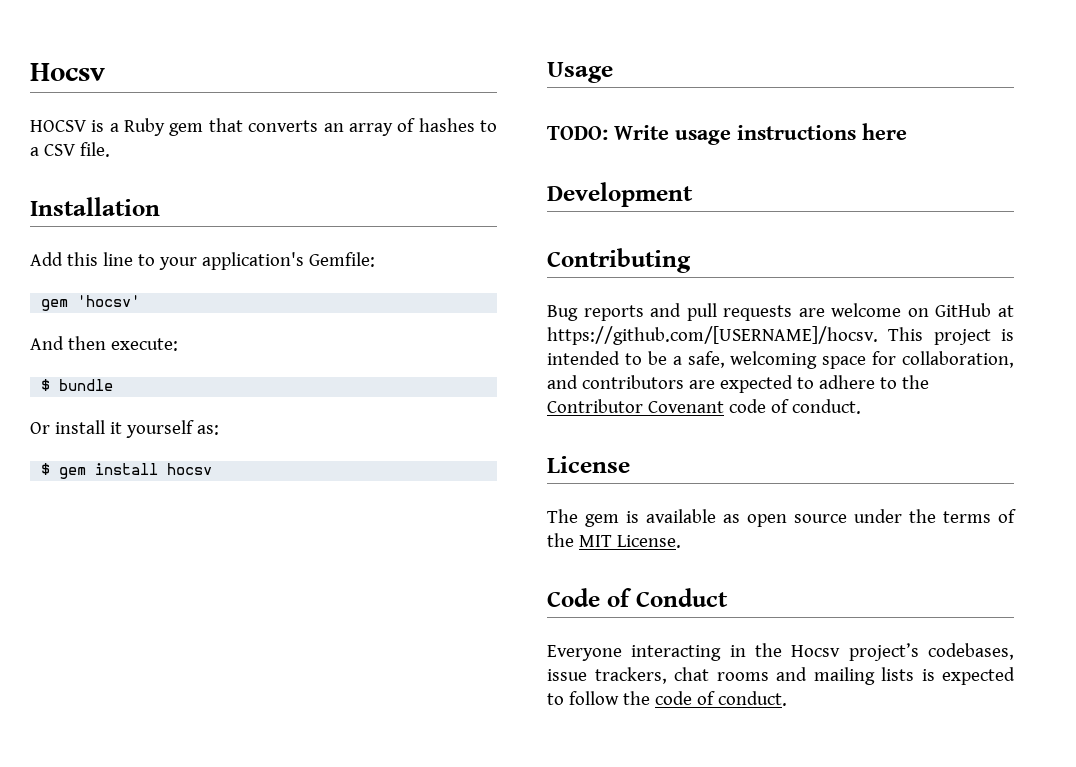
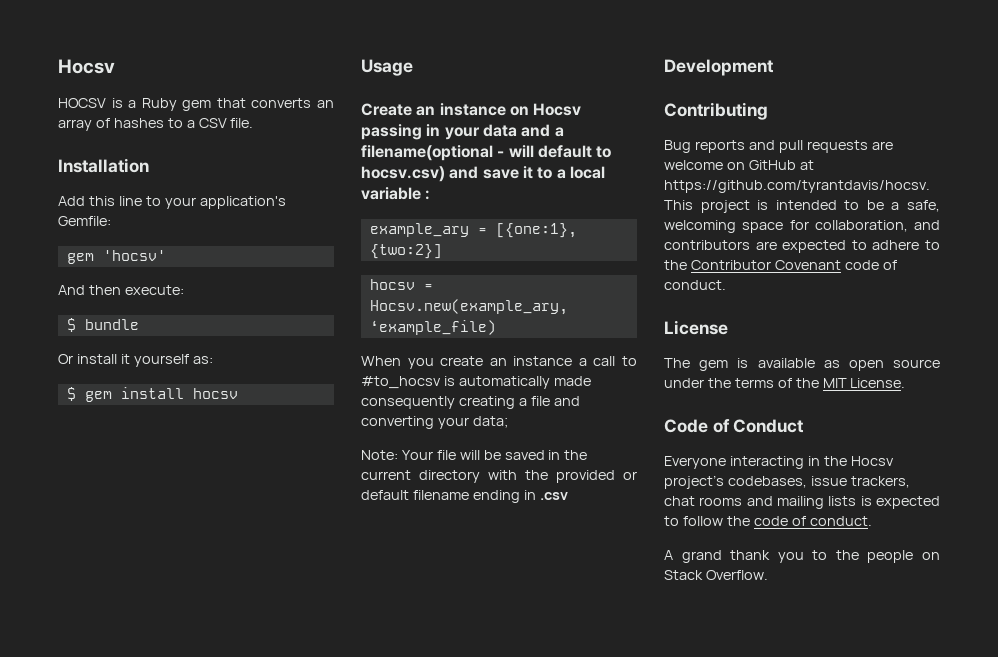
[547,123,907,145] TODO: Write usage instructions here -> [361,103,582,116] [361,124,564,140] [361,145,612,161] [361,166,605,182] [361,187,431,200] [369,223,577,238] [369,244,442,259] [369,279,433,290] [369,299,568,315] [369,320,496,335] [361,356,637,369] [361,376,591,389] [361,396,580,409] [361,416,508,429] [361,450,588,460] [361,470,637,483] [361,490,568,503] Create an instance on Hocsv passing in your data and a filename(optional - will default to hocsv.csv) and save it to a local variable : // example_ary = [{one:1}, {two:2}] // hocsv = Hocsv.new(example_ary, ‘example_file) // When you create an instance a call to #to_hocsv is automatically made consequently creating a file and converting your data; // Note: Your file will be saved in the current directory with the provided or default filename ending in .csv
[547,326,878,345] https://github.com/[USERNAME]/hocsv. -> [664,180,930,193] https://github.com/tyrantdavis/hocsv.
(787, 698) none -> [664,550,940,563] [664,570,768,580] // A grand thank you to the people on Stack Overflow.

